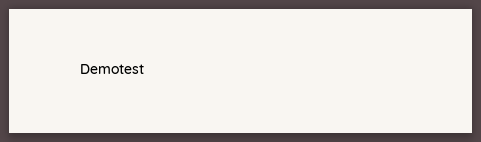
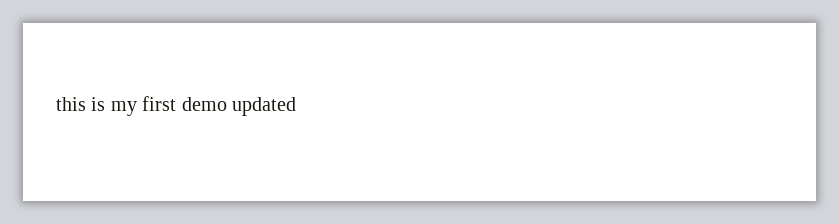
[80,64,144,74] Demotest -> [56,96,296,116] this is my first demo updated

